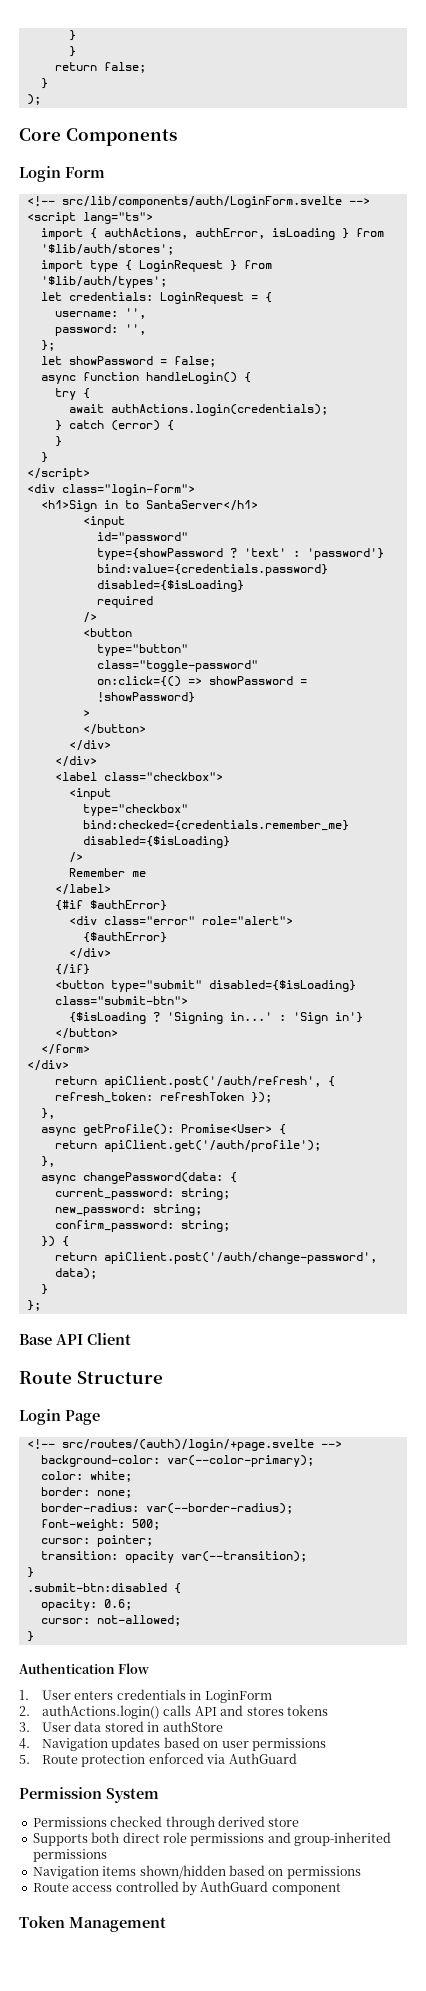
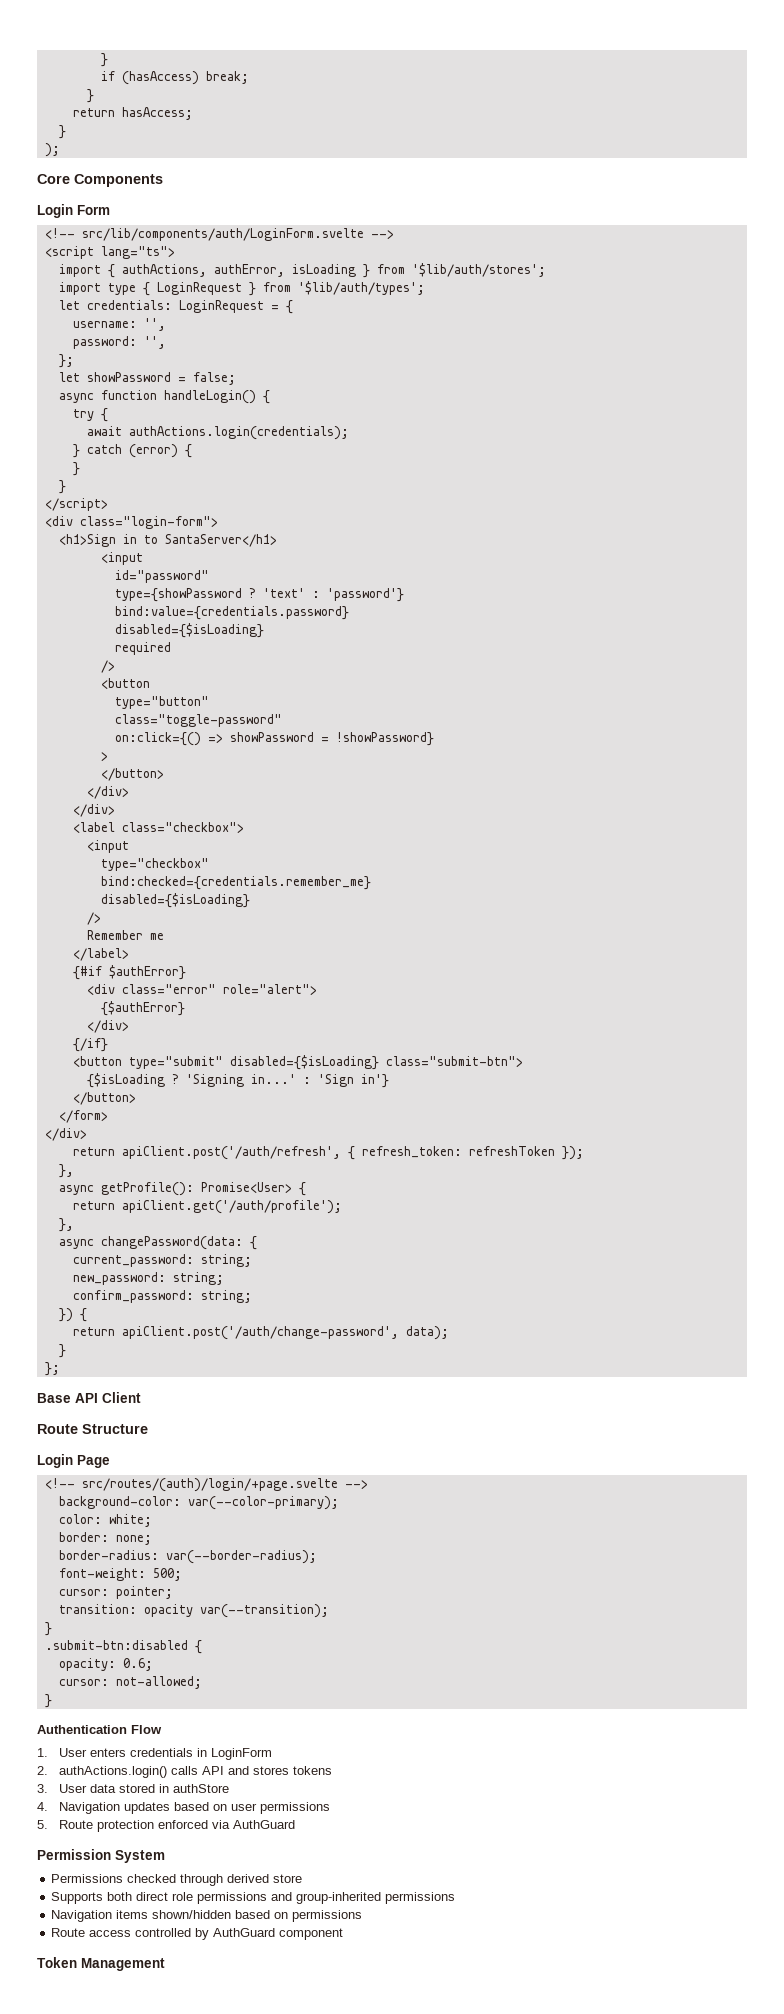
[68,30,76,41] } -> [100,53,108,67] [100,71,249,85] } // if (hasAccess) break;
[103,62,146,73] false; -> [121,107,193,120] hasAccess;

